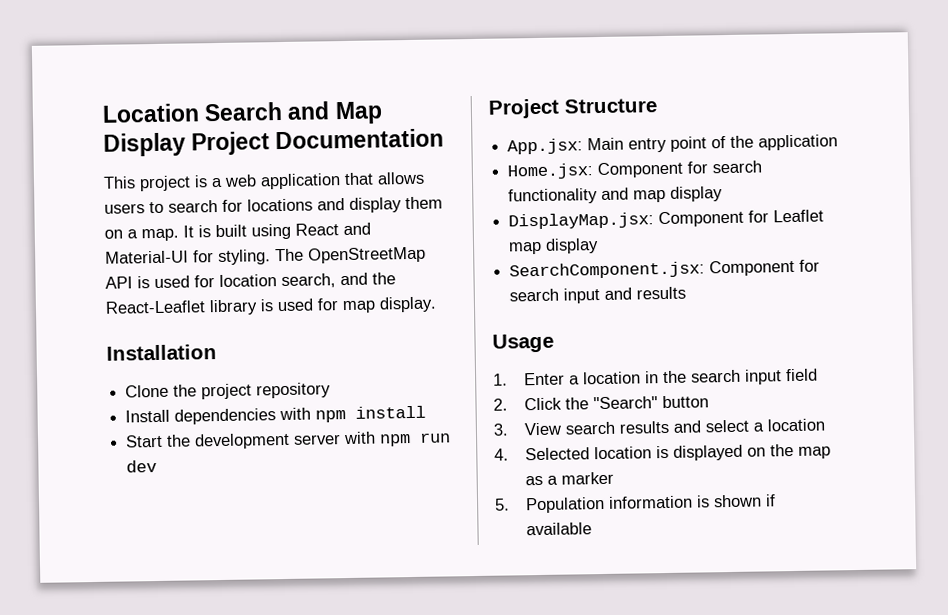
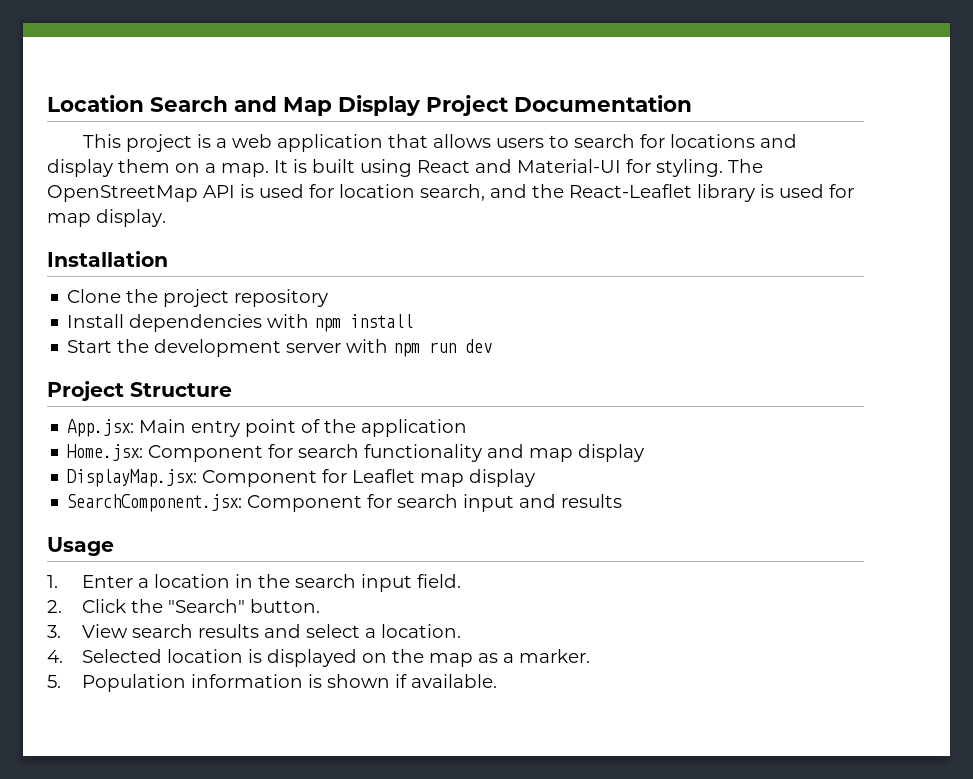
[786,368,819,382] field -> [417,574,462,588] field.
[662,395,710,409] button -> [250,599,321,613] button.
[767,418,826,432] location -> [381,624,462,638] location.
[561,471,615,485] marker -> [519,649,591,663] marker.
[526,522,593,536] available -> [411,674,498,688] available.

